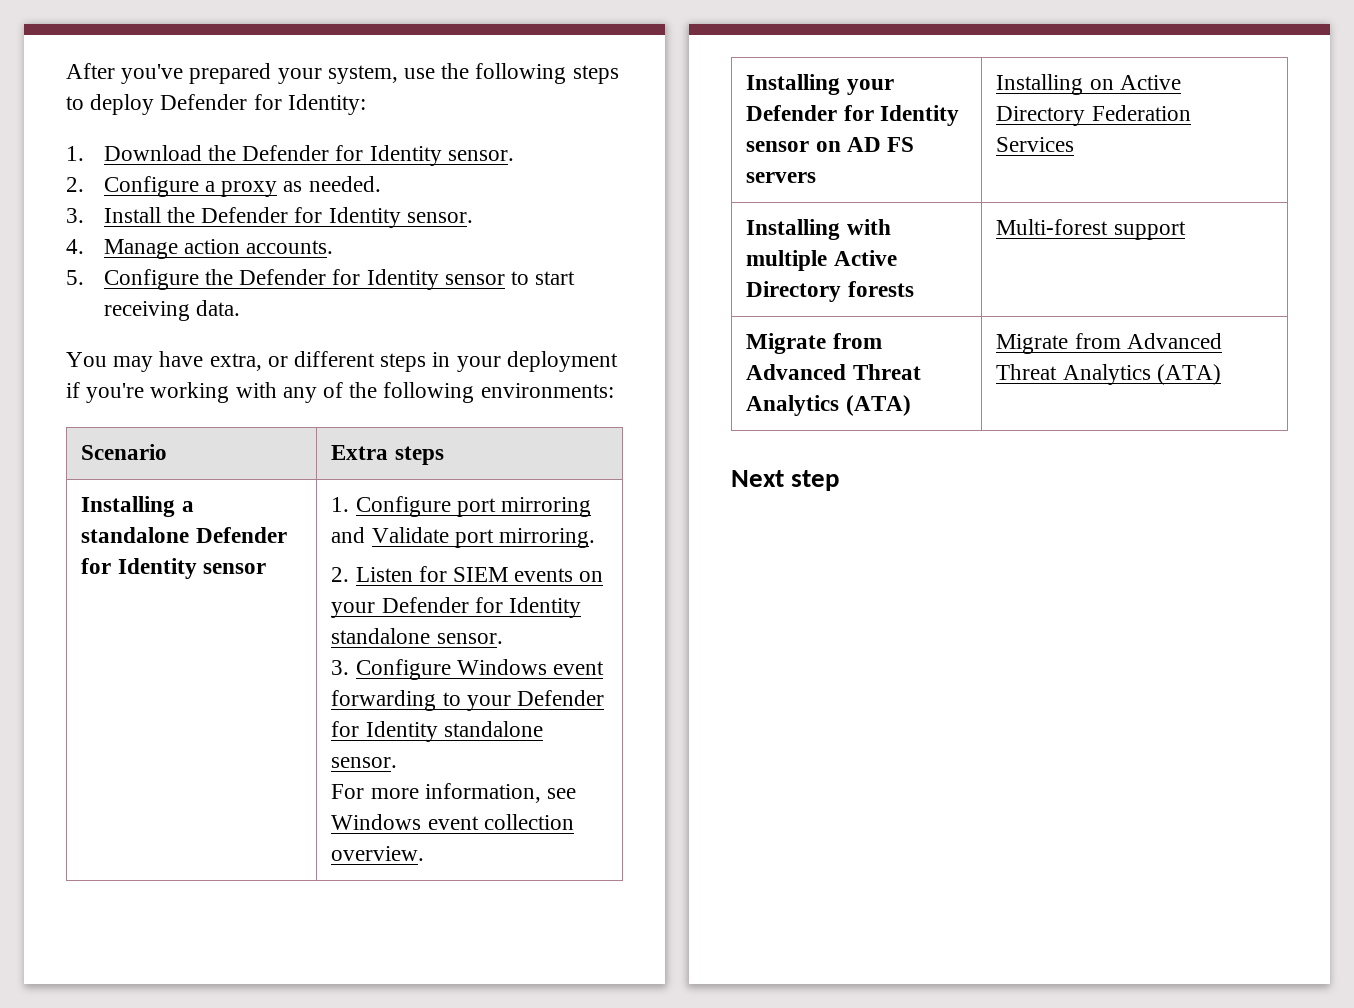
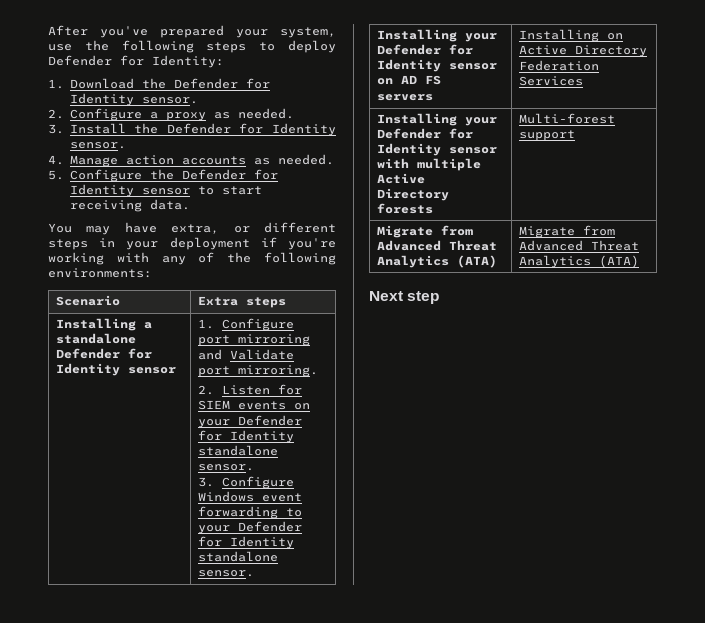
[246,240,334,254] accounts. -> [181,154,334,165] accounts as needed.
[331,783,576,803] [331,814,574,830] [331,846,425,861] // For more information, see Windows event collection overview. -> (255, 573) none
(841, 229) none -> [465,117,498,126] [377,128,474,139] [377,143,498,156] your Defender for Identity sensor

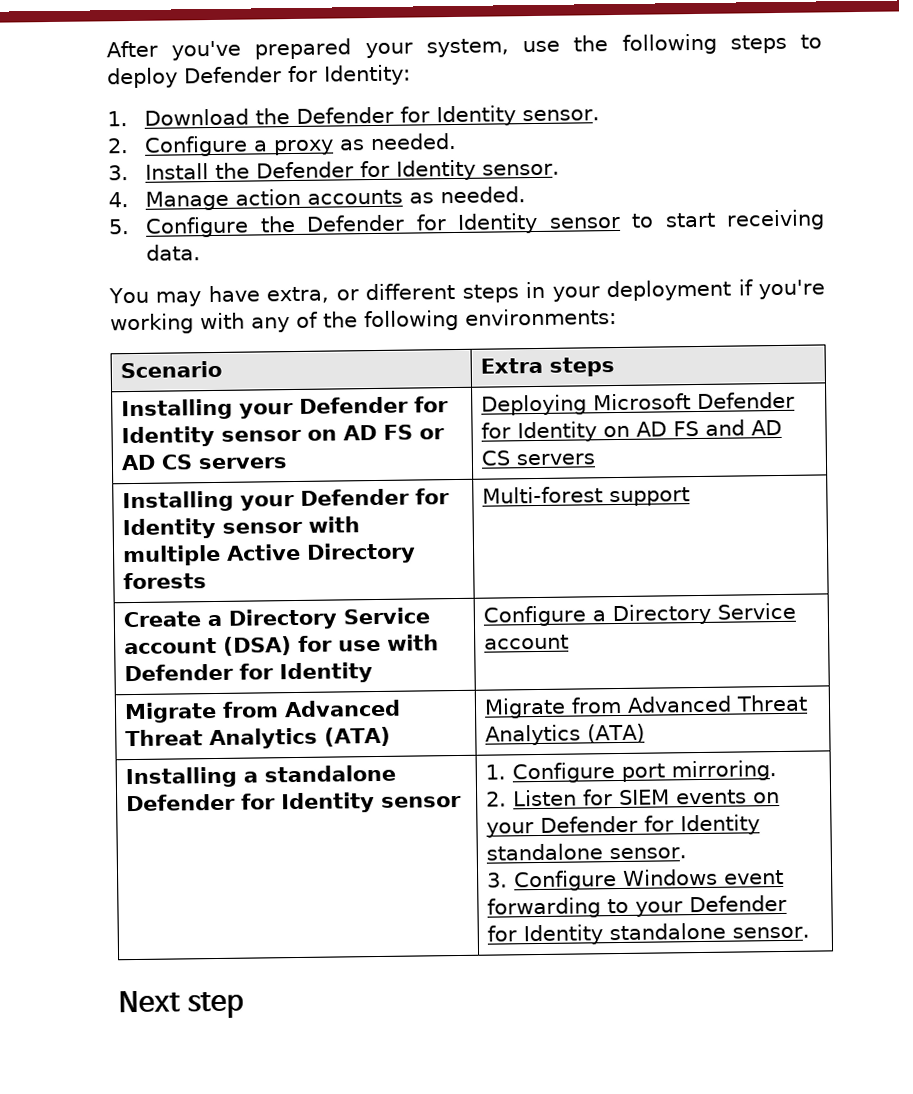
(287, 302) none -> [121,396,450,421] [121,424,446,448] [121,454,289,471] [481,391,796,416] [481,419,783,443] [481,450,596,466] [122,488,451,513] [122,516,361,540] [122,542,417,567] [123,572,208,590] [482,486,691,507] [123,607,431,630] [124,634,440,656] [124,662,374,684] [483,602,797,627] [484,634,570,650] [124,699,402,724] [125,726,392,750] [484,694,809,719] [485,723,646,746] // Installing your Defender for Identity sensor on AD FS or AD CS servers | Deploying Microsoft Defender for Identity on AD FS and AD CS servers // Installing your Defender for Identity sensor with multiple Active Directory forests | Multi-forest support // Create a Directory Service account (DSA) for use with Defender for Identity | Configure a Directory Service account // Migrate from Advanced Threat Analytics (ATA) | Migrate from Advanced Threat Analytics (ATA)
[238,334,311,346] [198,349,295,360] [198,366,231,377] mirroring and Validate port -> (666, 772) none
[377,29,498,42] [377,44,474,55] [377,59,498,72] [377,75,442,85] [377,94,434,101] [519,29,624,42] [519,45,648,57] [519,60,600,71] [519,76,584,86] [377,113,498,126] [377,128,474,139] [377,143,498,156] [377,158,482,171] [377,173,426,184] [377,188,450,201] [377,203,434,214] [519,113,616,124] [519,130,576,141] [377,225,474,238] [377,240,498,251] [377,255,498,268] [519,225,616,238] [519,240,640,251] [519,255,640,268] // Installing your Defender for Identity sensor on AD FS servers | Installing on Active Directory Federation Services // Installing your Defender for Identity sensor with multiple Active Directory forests | Multi-forest support // Migrate from Advanced Threat Analytics (ATA) | Migrate from Advanced Threat Analytics (ATA) -> (811, 932) none

